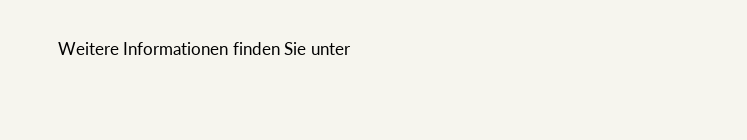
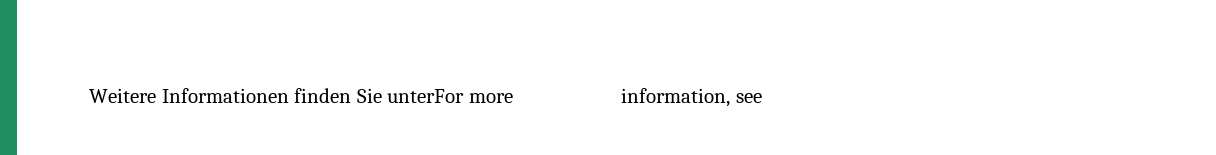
[310,43,351,55] unter -> [387,88,762,107] unterFor more information, see

